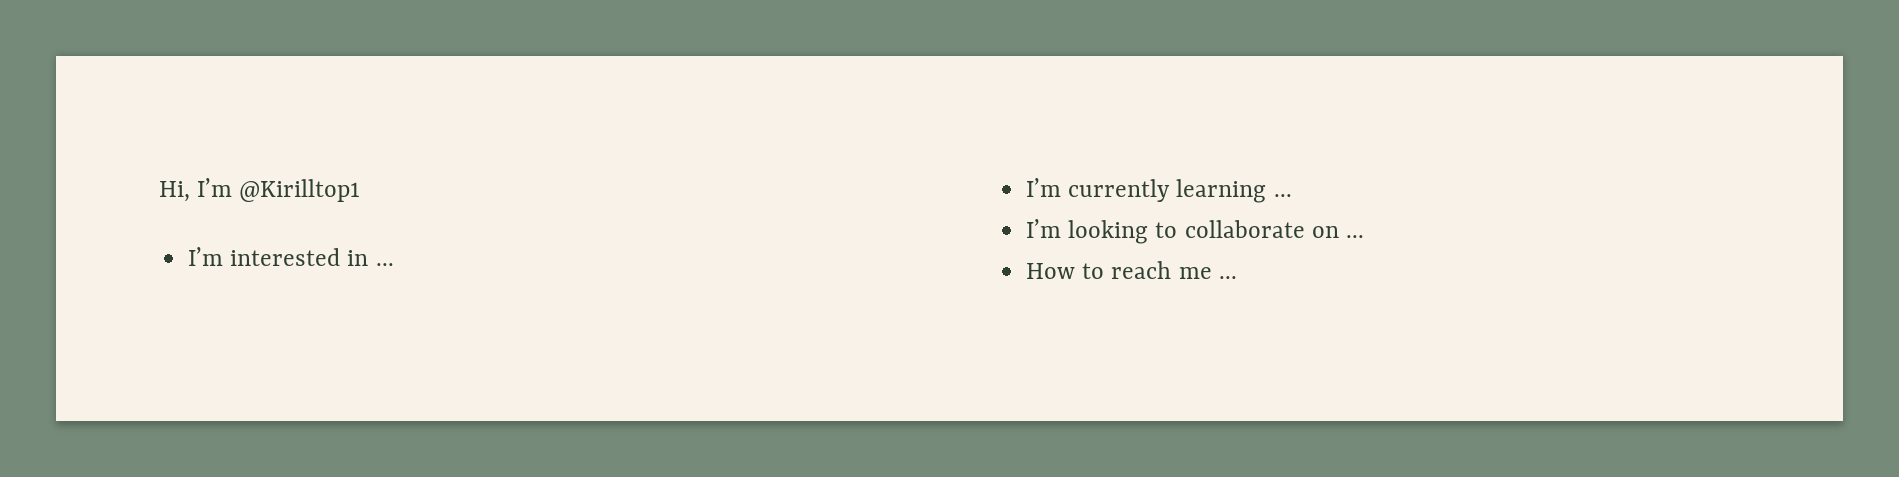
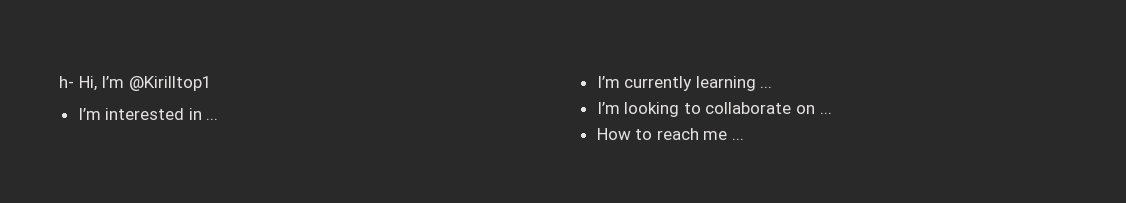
(159, 191) none -> [59,76,74,88] h-

